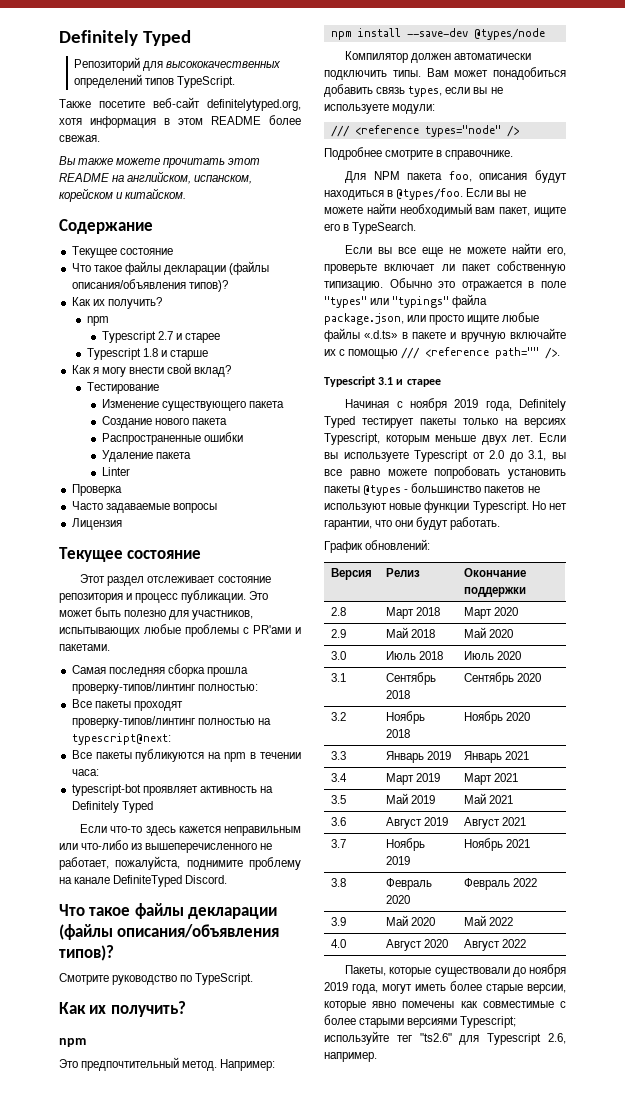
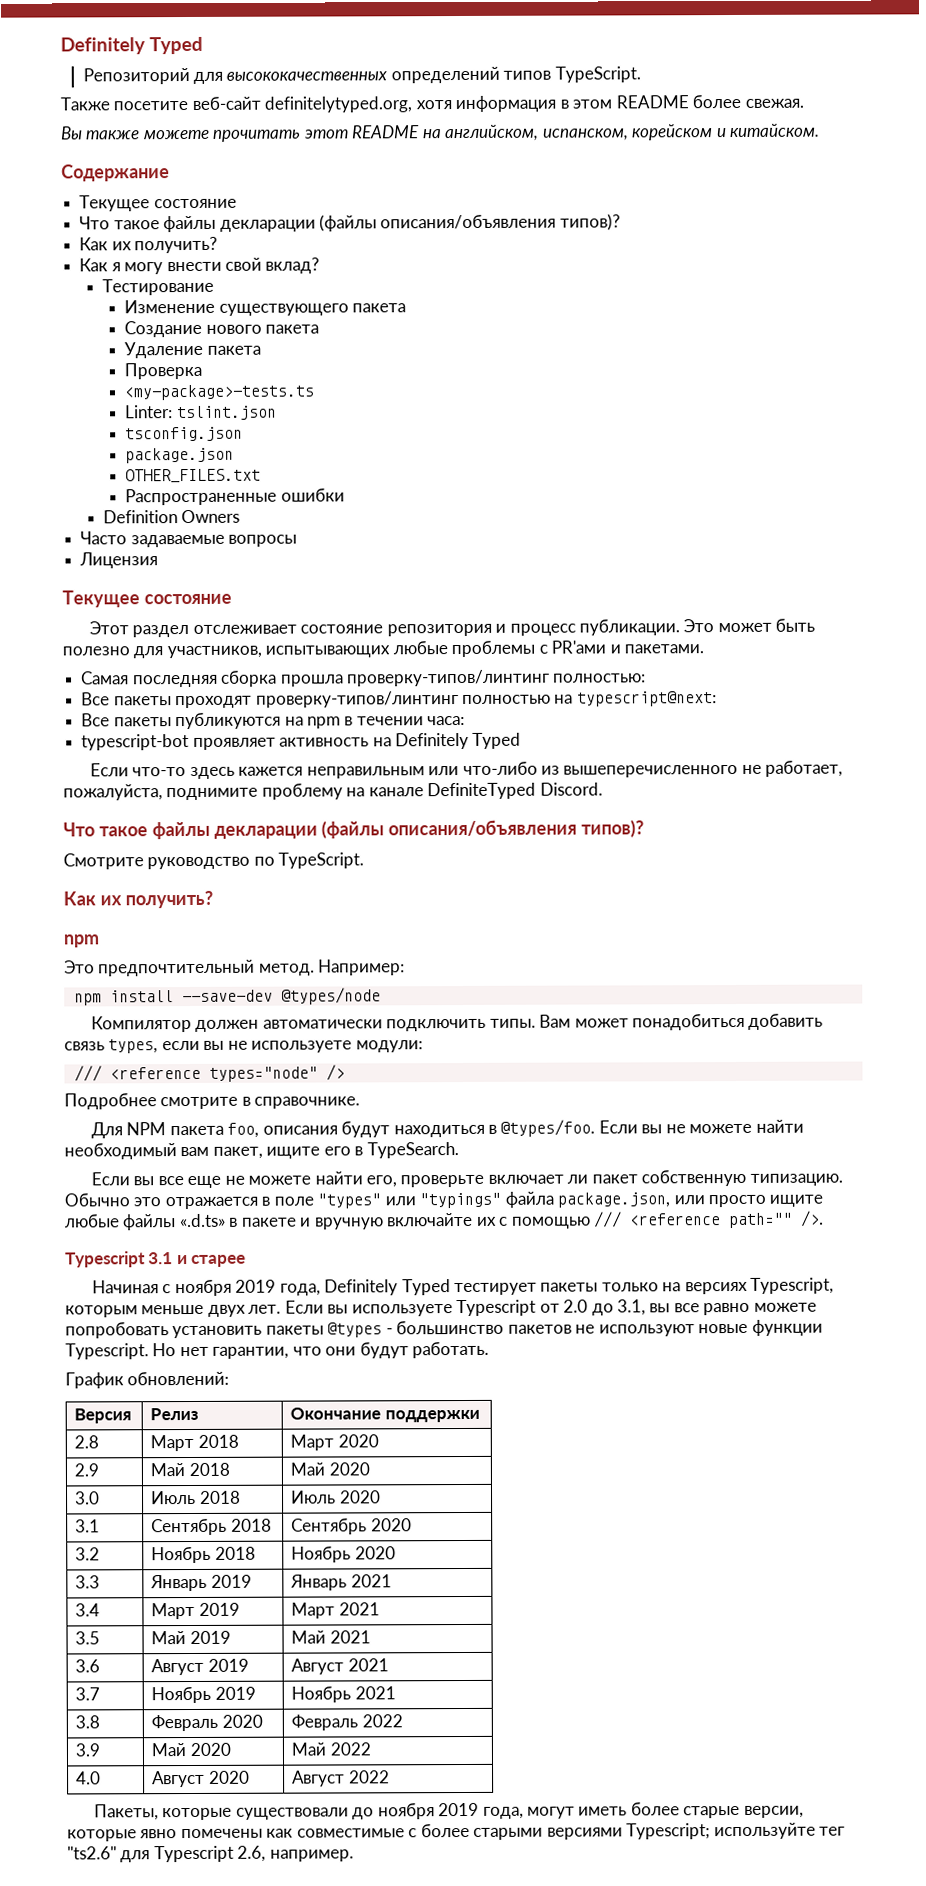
[86,316,109,326] [101,331,221,343] [86,348,208,360] // npm // Typescript 2.7 и старее // Typescript 1.8 и старше -> (219, 245) none
[101,432,243,445] [101,450,191,462] [101,467,130,476] [71,484,122,496] Распространенные ошибки // Удаление пакета // Linter // Проверка -> [124,341,261,359] [124,362,203,380] [124,384,316,401] [125,405,277,421] [125,426,244,442] [125,447,235,464] [125,468,262,484] [125,488,345,506] [102,509,241,524] Удаление пакета // Проверка // <my-package>-tests.ts // Linter: tslint.json // tsconfig.json // package.json // OTHER_FILES.txt // Распространенные ошибки // Definition Owners

